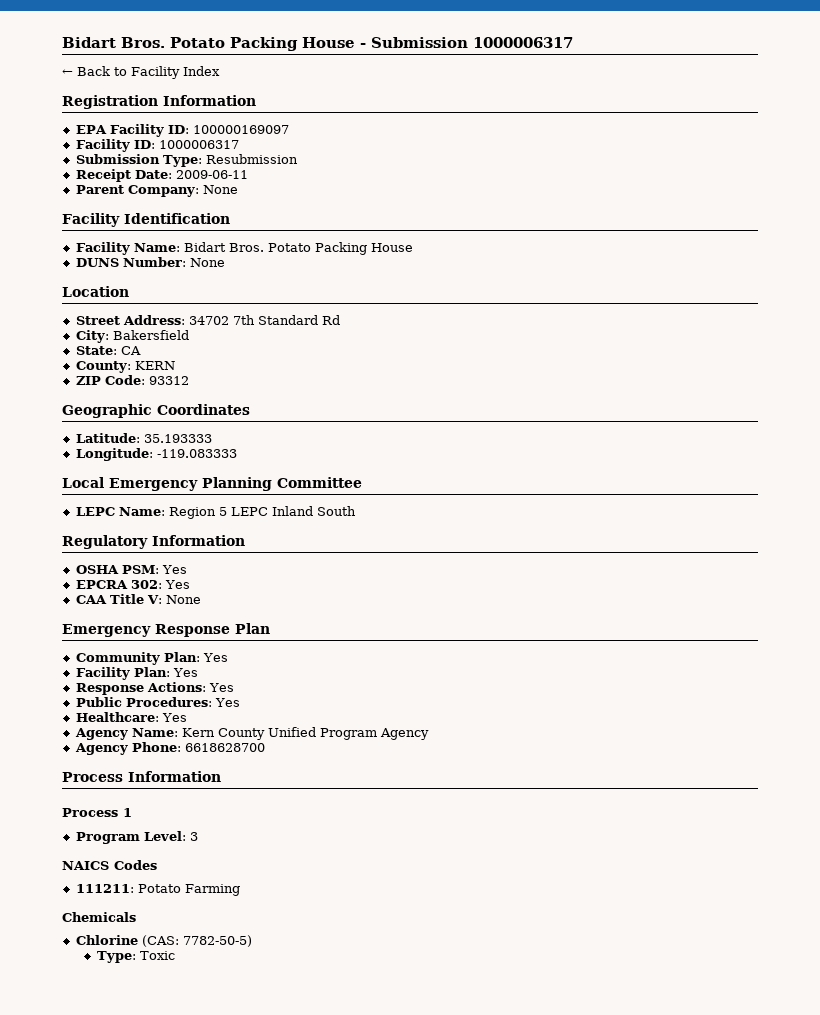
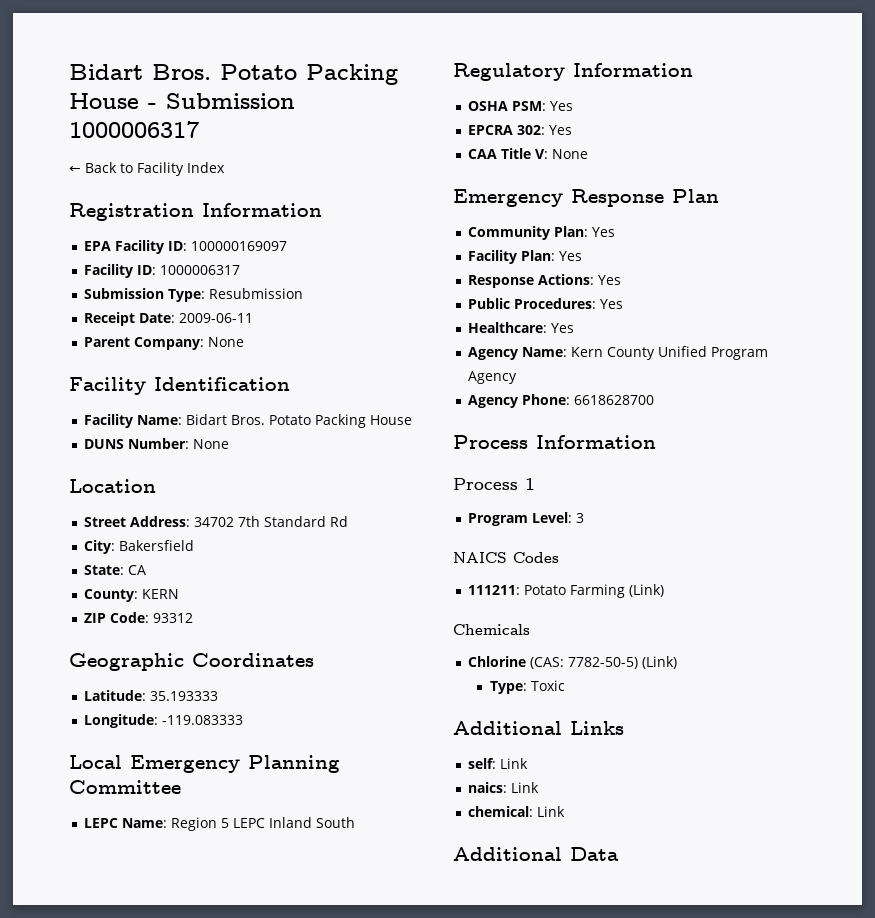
(240, 890) none -> [629,584,665,597] (Link)
(252, 941) none -> [642,656,678,669] (Link)
(175, 955) none -> [453,721,624,735] [468,758,529,769] [468,782,540,793] [468,806,566,817] [453,847,619,861] // Additional Links // self: Link // naics: Link // chemical: Link // Additional Data

